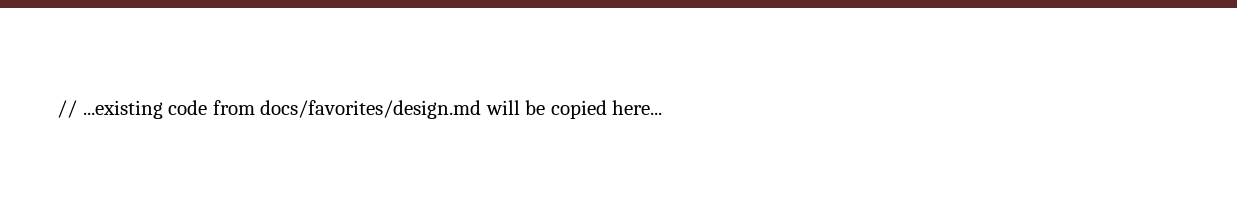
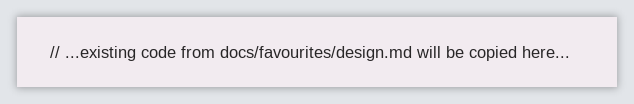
[260,100,482,119] docs/favorites/design.md -> [220,46,412,61] docs/favourites/design.md

